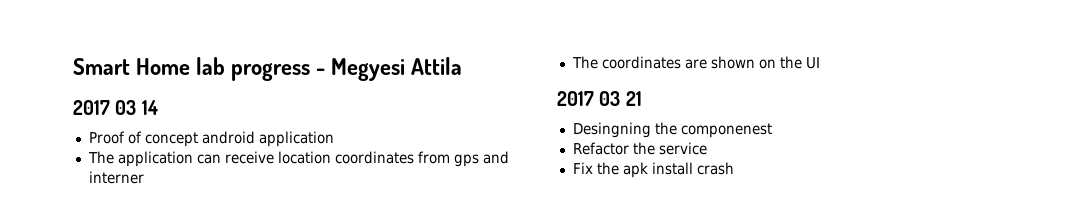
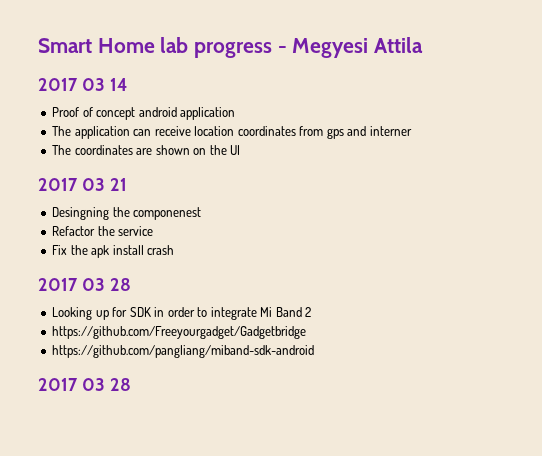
(734, 168) none -> [38,278,131,291] [52,307,312,320] [52,326,307,339] [52,345,315,358] [38,378,131,391] // 2017 03 28 // Looking up for SDK in order to integrate Mi Band 2 // https://github.com/Freeyourgadget/Gadgetbridge // https://github.com/pangliang/miband-sdk-android // 2017 03 28

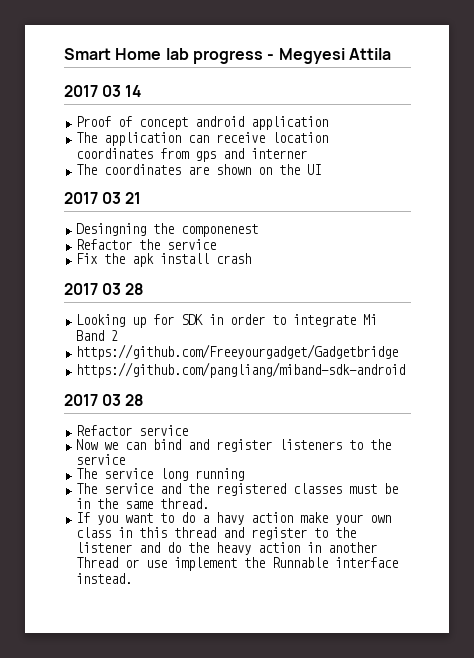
(131, 384) none -> [76,425,189,436] [76,439,392,452] [76,454,126,465] [76,468,245,481] [76,483,399,496] [76,498,210,509] [76,512,392,525] [76,527,357,540] [76,542,378,555] [76,557,399,571] [76,573,133,584] // Refactor service // Now we can bind and register listeners to the service // The service long running // The service and the registered classes must be in the same thread. // If you want to do a havy action make your own class in this thread and register to the listener and do the heavy action in another Thread or use implement the Runnable interface instead.

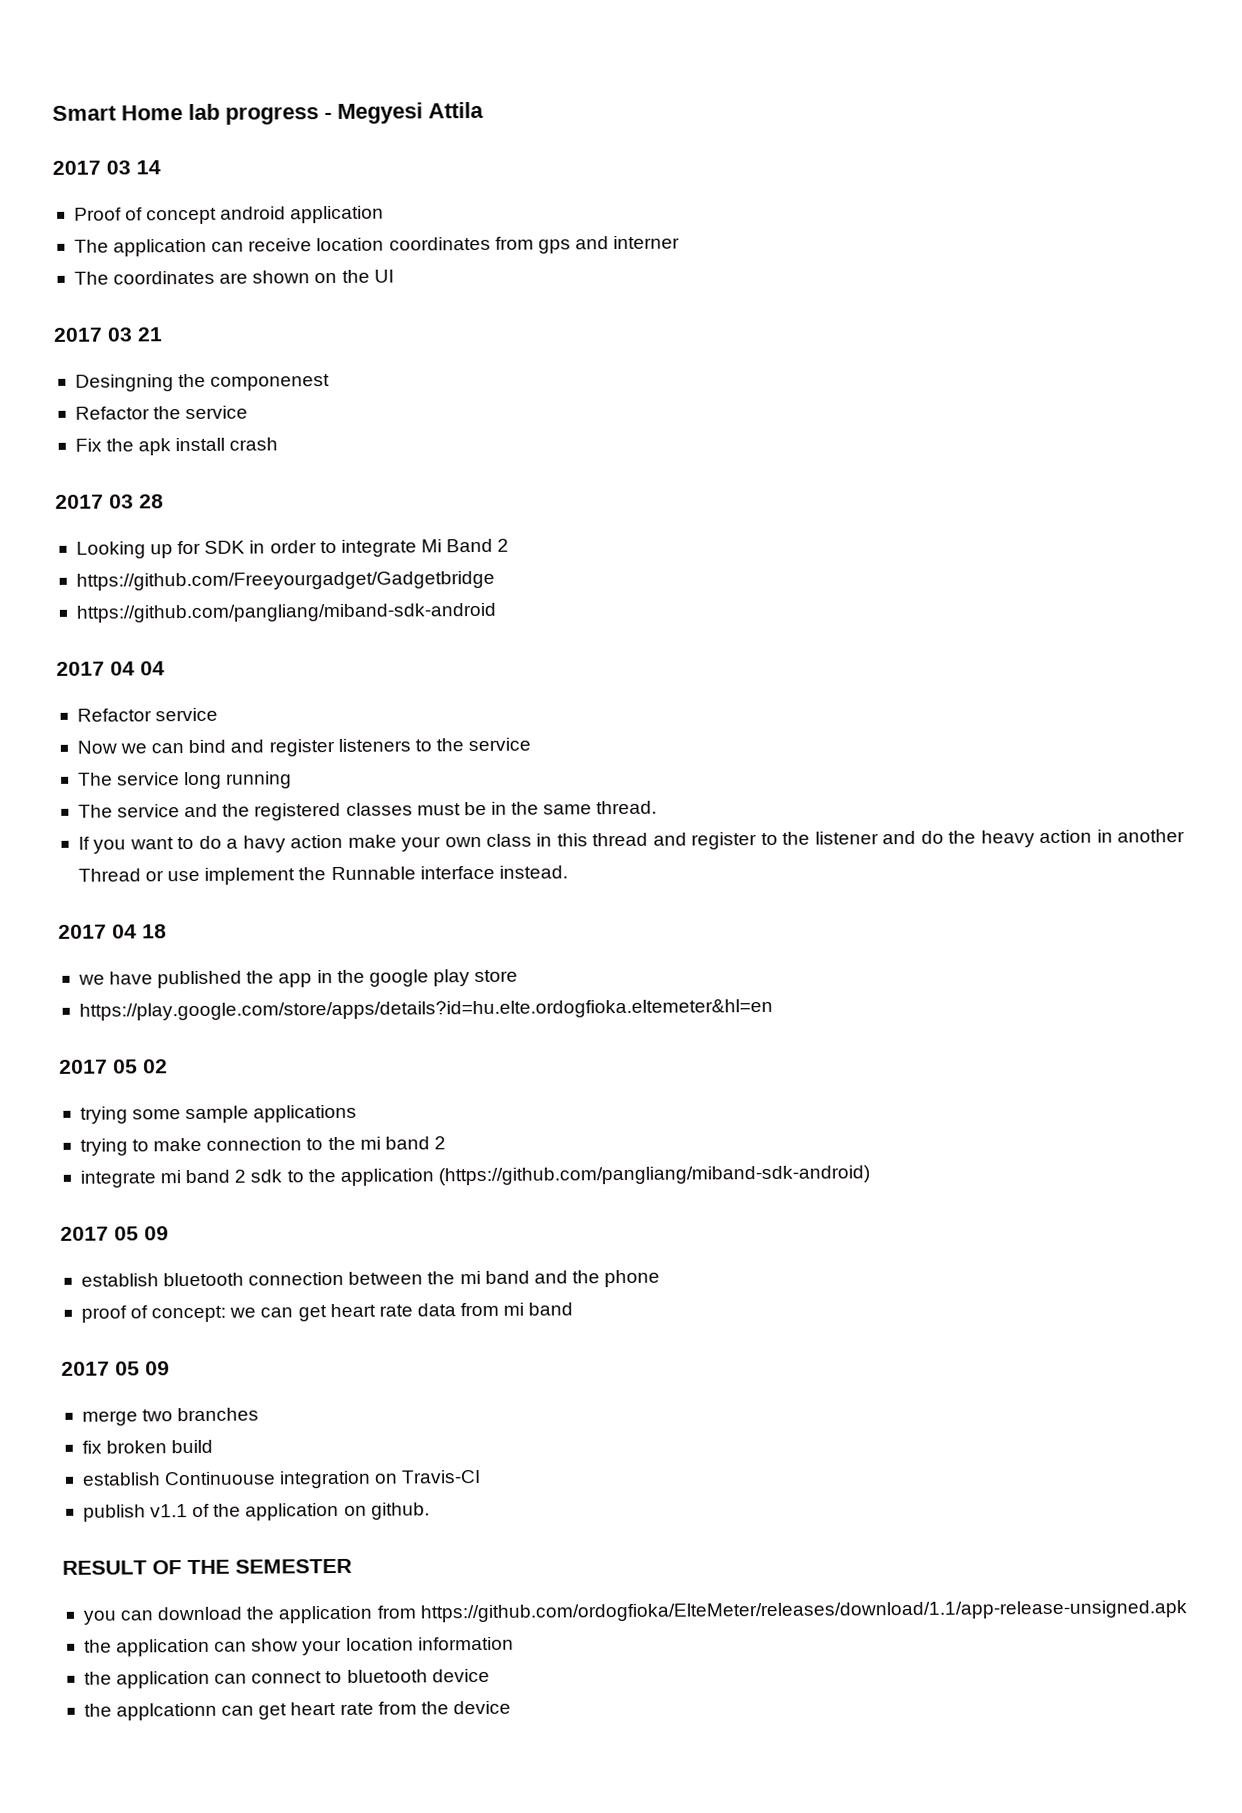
[102,394,145,406] 03 28 -> [110,661,165,676] 04 04
(133, 578) none -> [58,924,167,939] [77,969,519,989] [78,998,773,1021] [59,1059,168,1074] [79,1104,358,1124] [79,1136,446,1156] [79,1165,870,1188] [60,1226,169,1241] [80,1269,661,1288] [80,1302,574,1323] [61,1361,170,1376] [81,1407,260,1426] [81,1439,214,1454] [81,1469,482,1489] [82,1502,430,1522] [62,1558,352,1575] [82,1600,1187,1625] [83,1636,514,1657] [83,1668,490,1689] [83,1700,511,1721] // 2017 04 18 // we have published the app in the google play store // https://play.google.com/store/apps/details?id=hu.elte.ordogfioka.eltemeter&hl=en // 2017 05 02 // trying some sample applications // trying to make connection to the mi band 2 // integrate mi band 2 sdk to the application (https://github.com/pangliang/miband-sdk-android) // 2017 05 09 // establish bluetooth connection between the mi band and the phone // proof of concept: we can get heart rate data from mi band // 2017 05 09 // merge two branches // fix broken build // establish Continuouse integration on Travis-CI // publish v1.1 of the application on github. // RESULT OF THE SEMESTER // you can download the application from https://github.com/ordogfioka/ElteMeter/releases/download/1.1/app-release-unsigned.apk // the application can show your location information // the application can connect to bluetooth device // the applcationn can get heart rate from the device

